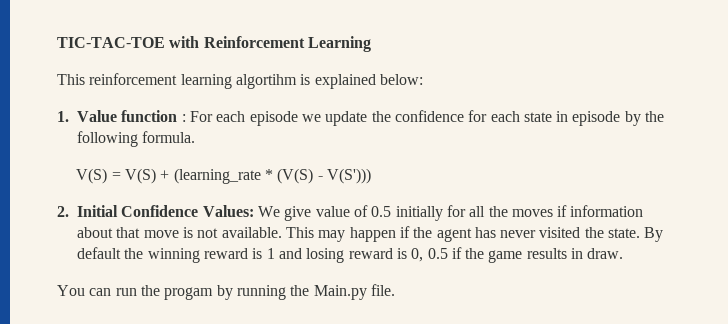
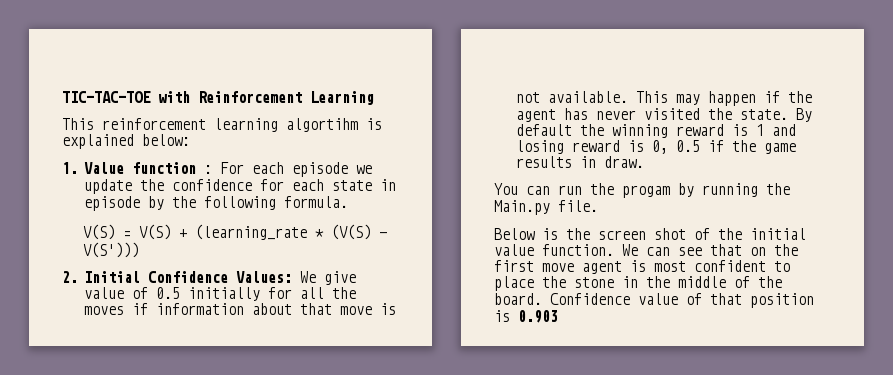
(395, 290) none -> [494,228,806,240] [494,244,798,256] [494,260,790,274] [494,276,782,291] [494,293,814,308] [494,310,558,323] // Below is the screen shot of the initial value function. We can see that on the first move agent is most confident to place the stone in the middle of the board. Confidence value of that position is 0.903

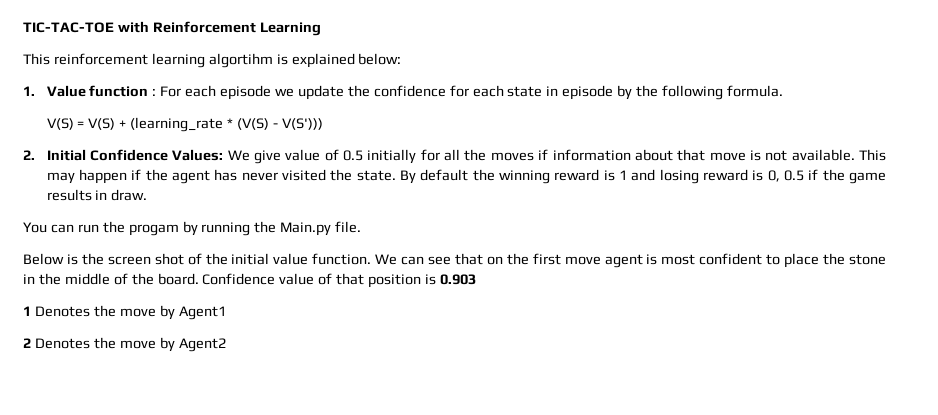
(558, 316) none -> [23,305,226,320] [23,337,226,352] // 1 Denotes the move by Agent1 // 2 Denotes the move by Agent2

